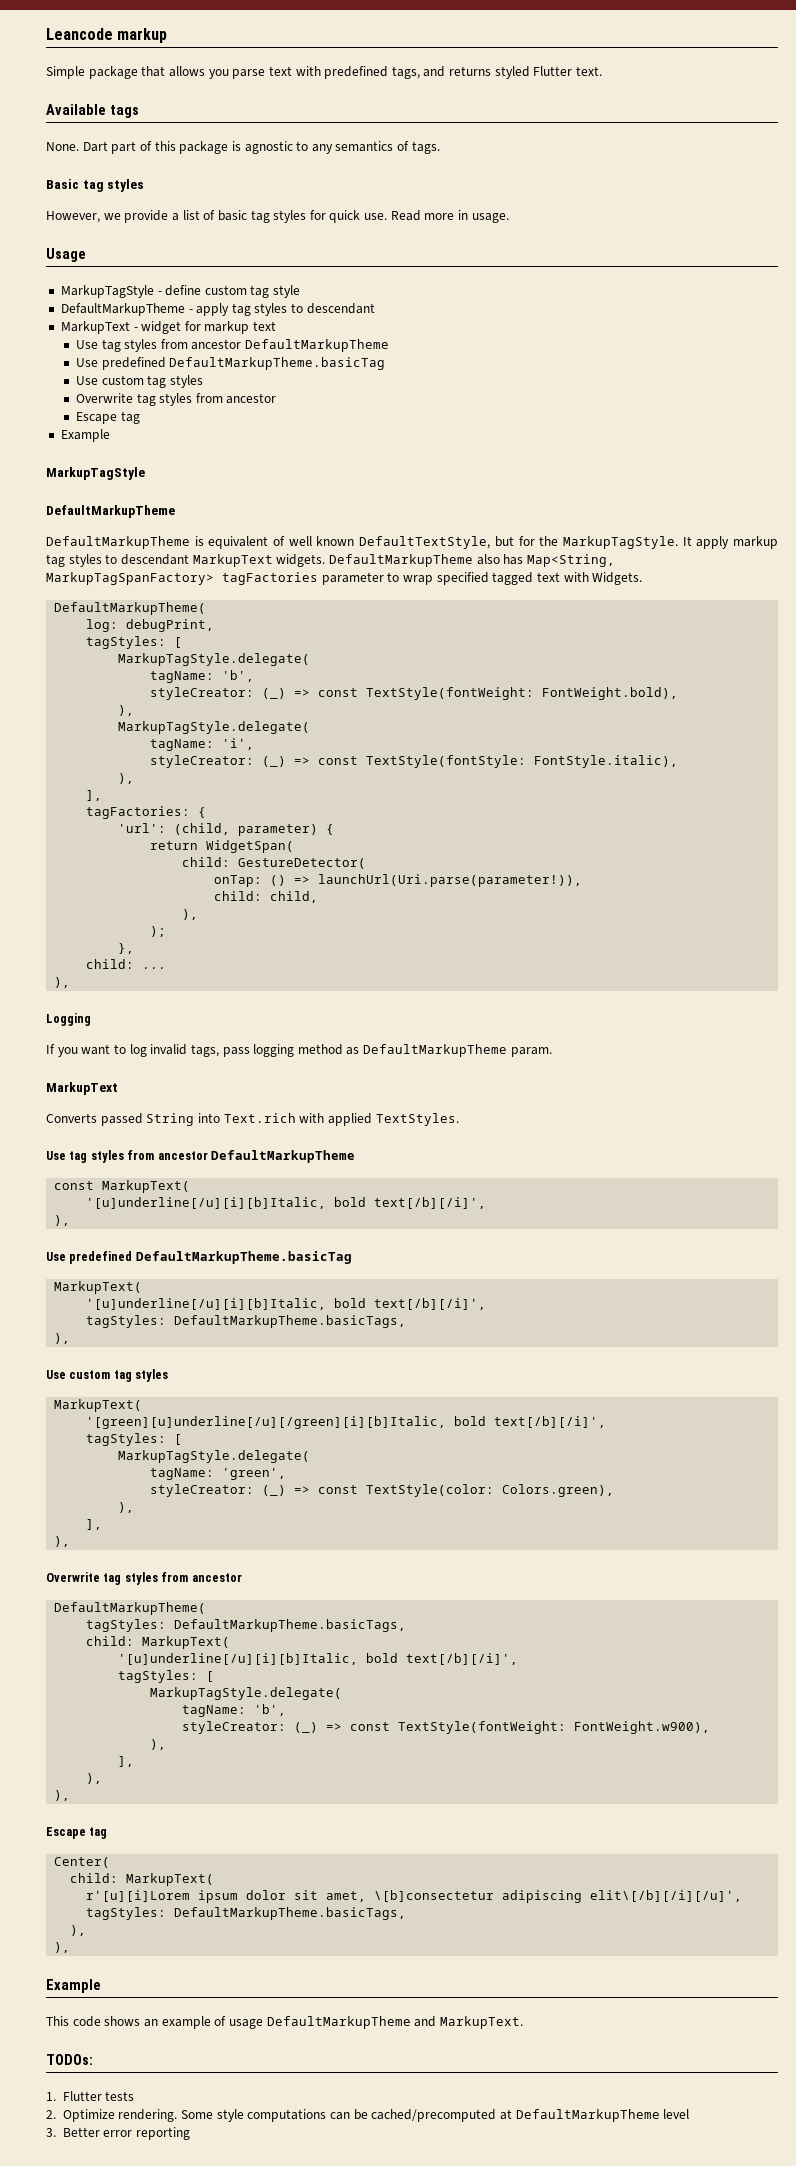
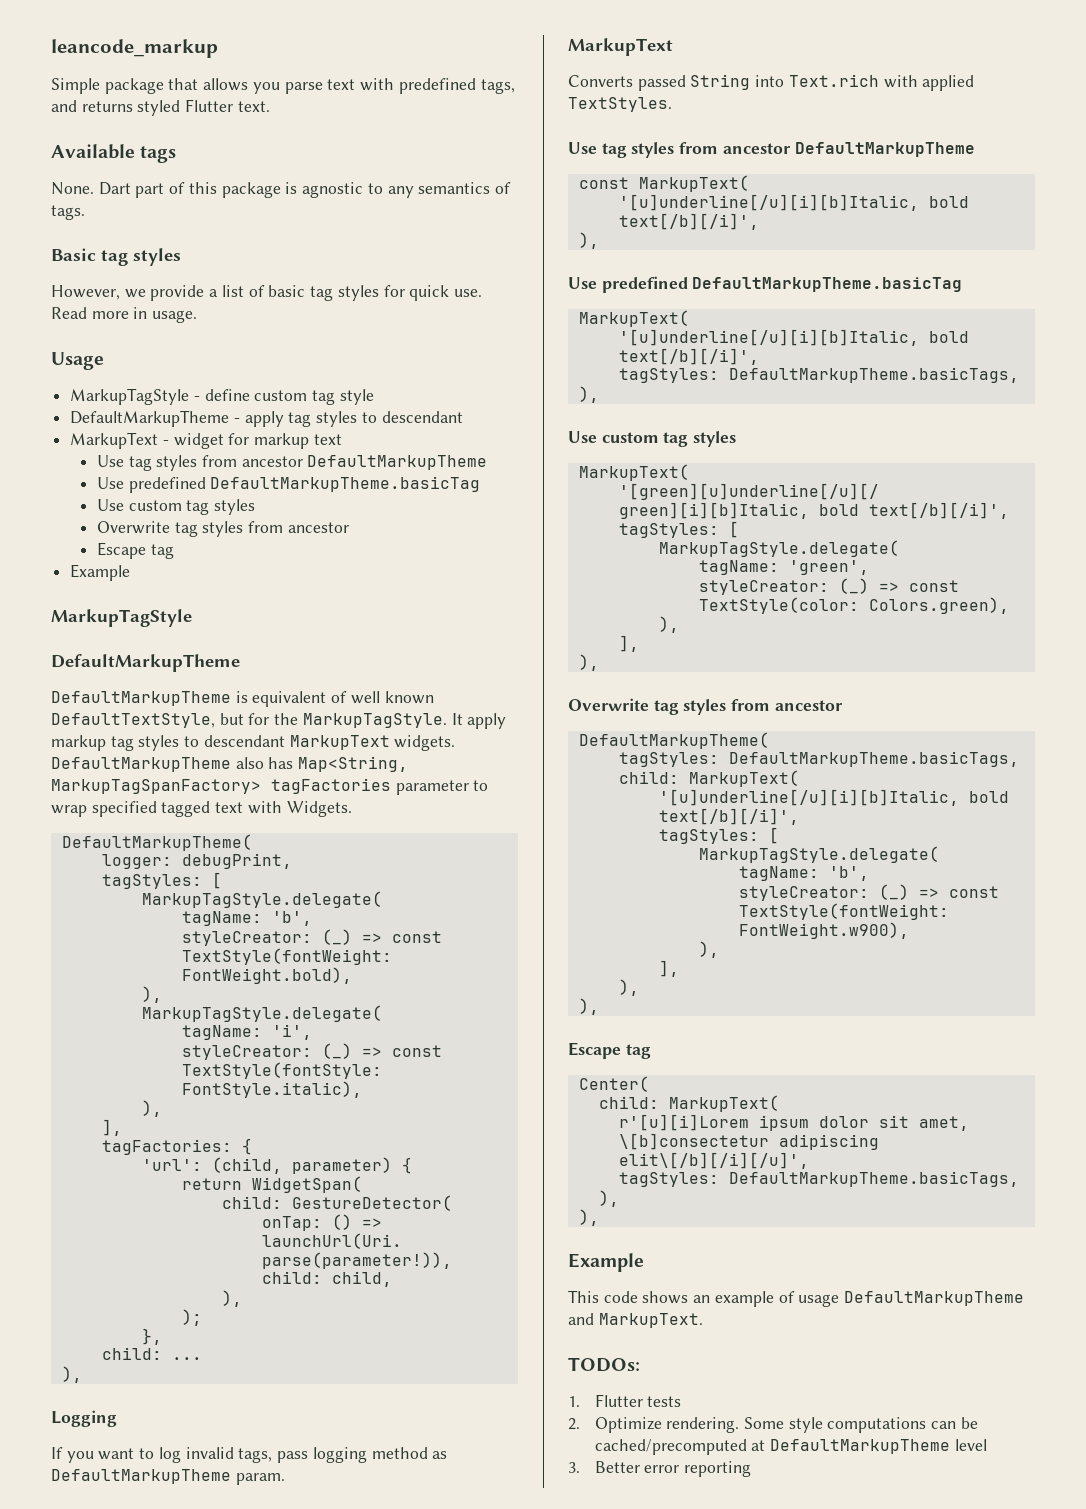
[46,28,168,43] Leancode markup -> [51,39,218,58] leancode_markup
[86,619,119,632] log: -> [101,854,172,869] logger:

